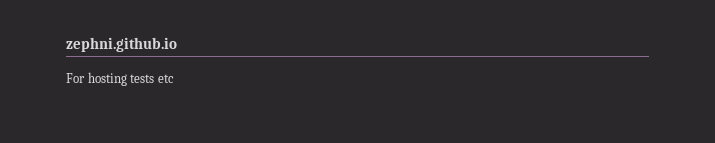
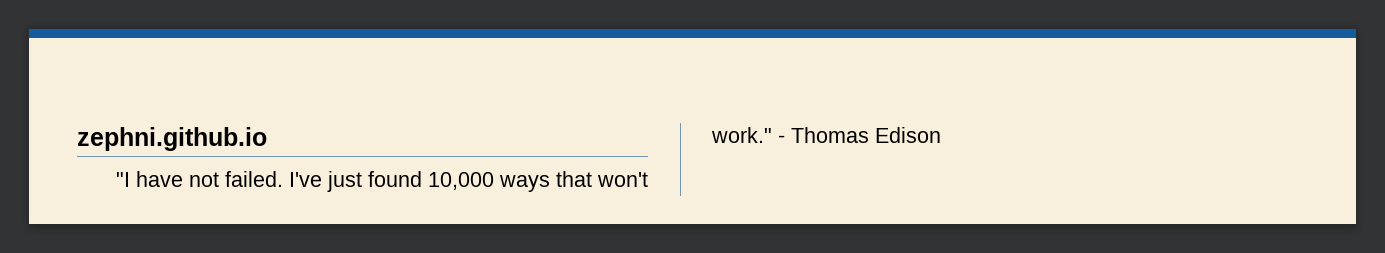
[66,72,174,86] For hosting tests etc -> [115,171,648,192] [711,127,941,143] "I have not failed. I've just found 10,000 ways that won't work." - Thomas Edison

